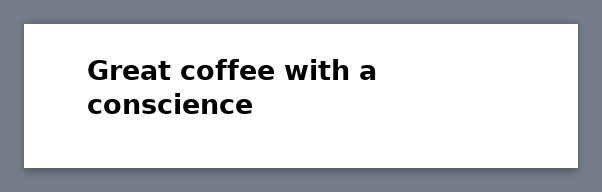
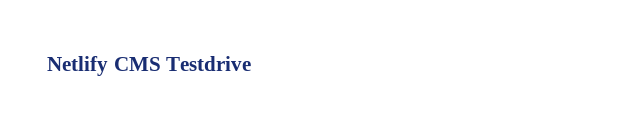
[87,59,377,80] [87,93,253,114] Great coffee with a conscience -> [47,56,252,76] Netlify CMS Testdrive

